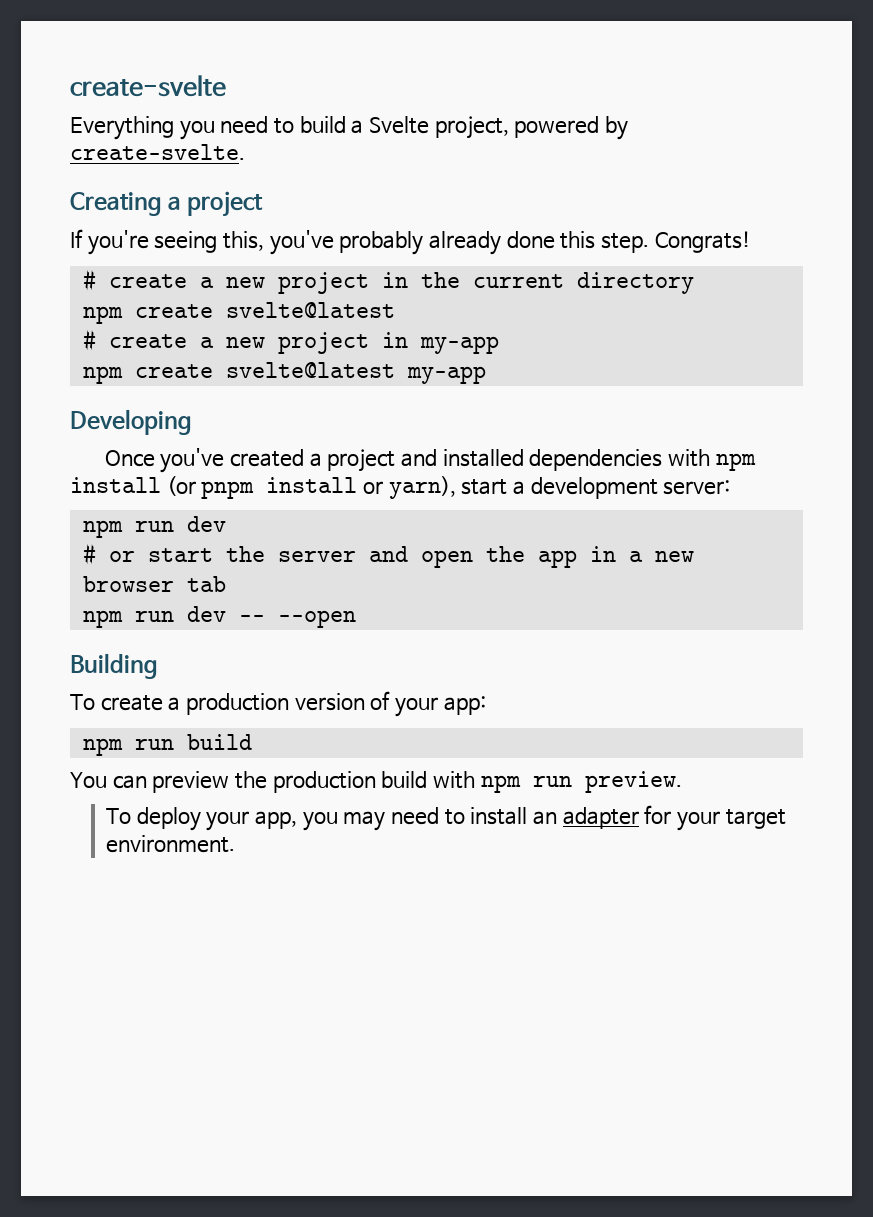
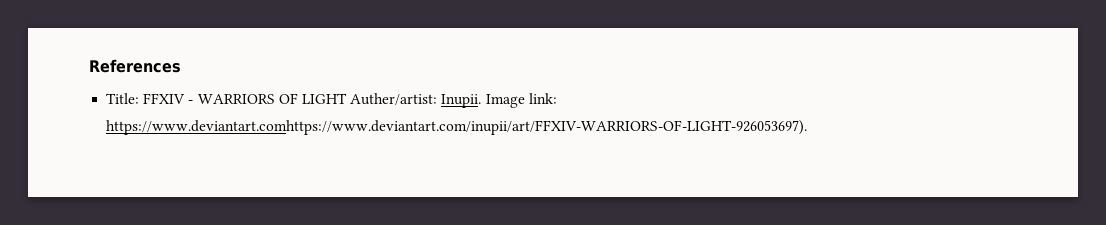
[70,75,226,97] [70,116,628,140] [70,144,245,160] [70,191,264,217] [70,229,751,255] [82,269,694,294] [82,302,395,324] [82,329,499,354] [82,362,486,384] [70,409,192,435] [104,448,756,473] [70,476,731,499] [82,516,226,538] [82,543,694,568] [82,576,226,592] [82,606,356,628] [70,653,158,679] [70,691,486,717] [82,734,252,756] [70,771,682,793] [106,805,786,831] [106,835,236,853] create-svelte // Everything you need to build a Svelte project, powered by create-svelte. // Creating a project // If you're seeing this, you've probably already done this step. Congrats! // # create a new project in the current directory // npm create svelte@latest // # create a new project in my-app // npm create svelte@latest my-app // Developing // Once you've created a project and installed dependencies with npm install (or pnpm install or yarn), start a development server: // npm run dev // # or start the server and open the app in a new browser tab // npm run dev -- --open // Building // To create a production version of your app: // npm run build // You can preview the production build with npm run preview. // To deploy your app, you may need to install an adapter for your target environment. -> [89,59,181,73] [106,93,557,108] [106,120,808,135] References // Title: FFXIV - WARRIORS OF LIGHT Auther/artist: Inupii. Image link: https://www.deviantart.comhttps://www.deviantart.com/inupii/art/FFXIV-WARRIORS-OF-LIGHT-926053697).

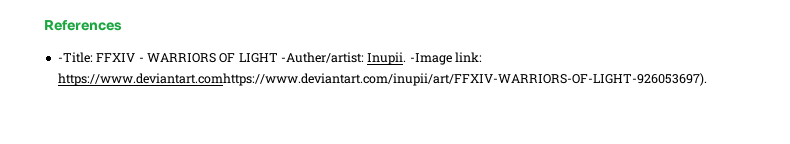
[106,93,140,104] Title: -> [57,52,93,63] -Title:
[350,93,525,108] Auther/artist: Inupii. Image -> [281,52,452,65] -Auther/artist: Inupii. -Image

